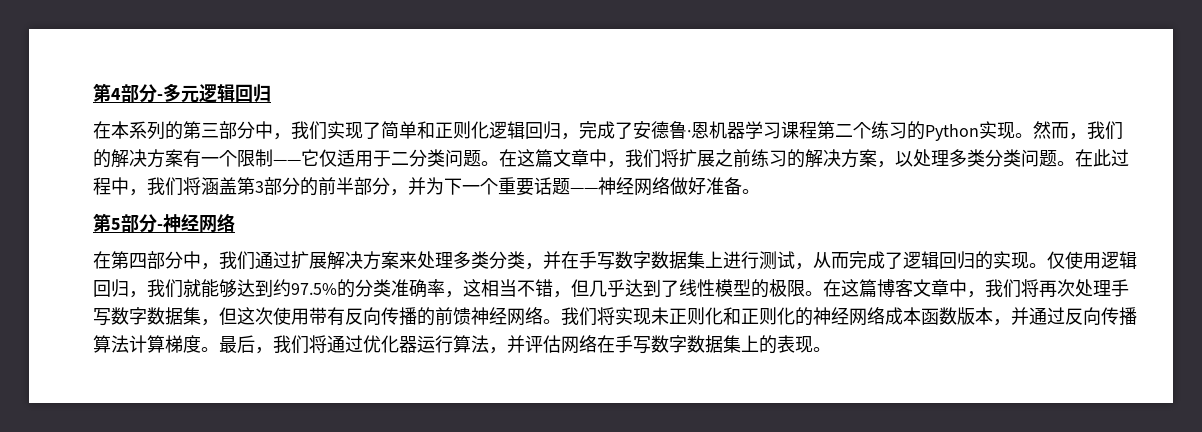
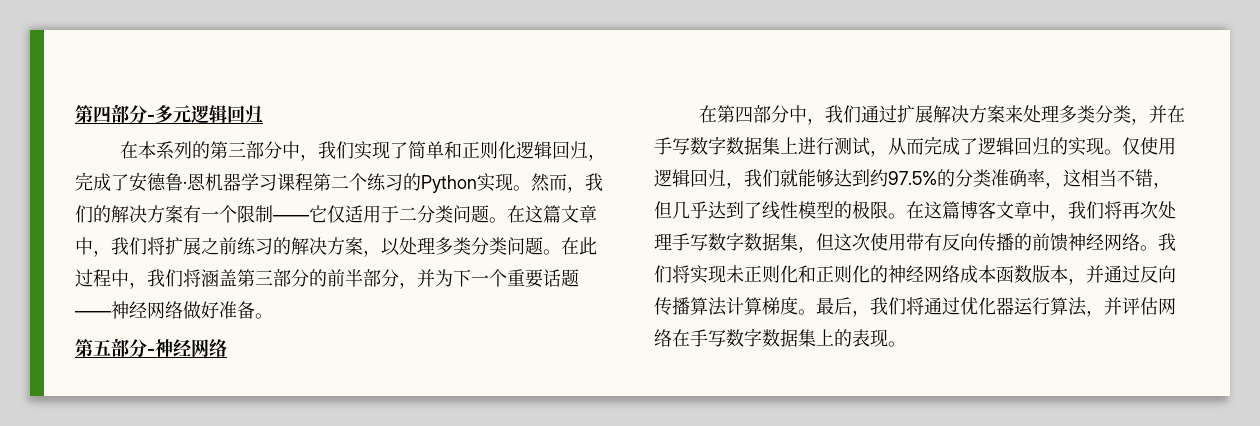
[93,83,121,102] 第4 -> [75,105,111,123] 第四
[255,181,264,193] 3 -> [255,270,273,285] 三
[111,218,121,230] 5 -> [93,339,111,356] 五

